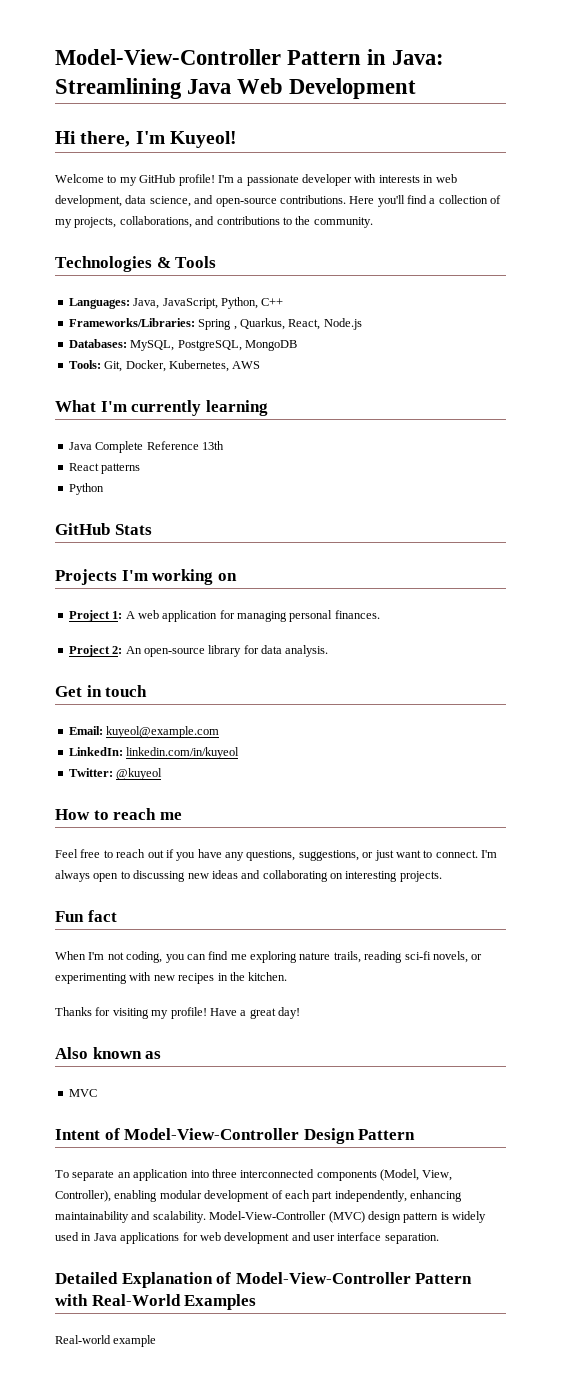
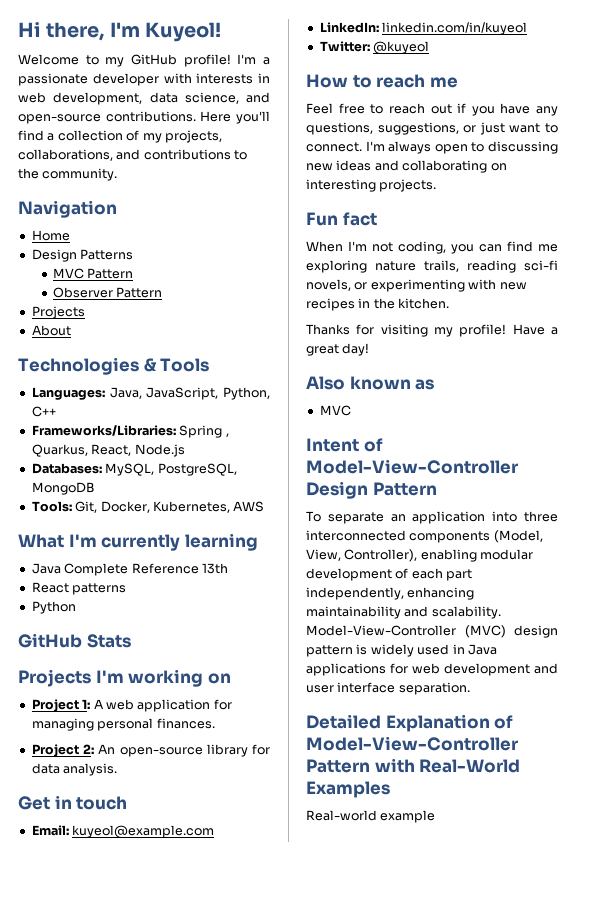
[55,49,445,65] [55,78,417,99] Model-View-Controller Pattern in Java: Streamlining Java Web Development // -> (18, 29) none
(373, 222) none -> [18,200,117,218] [31,230,70,241] [31,249,134,262] [52,268,134,279] [52,287,163,298] [31,306,85,319] [31,325,71,336] // Navigation // Home // Design Patterns // MVC Pattern // Observer Pattern // Projects // About

